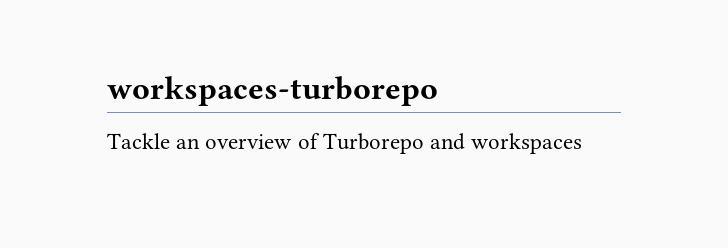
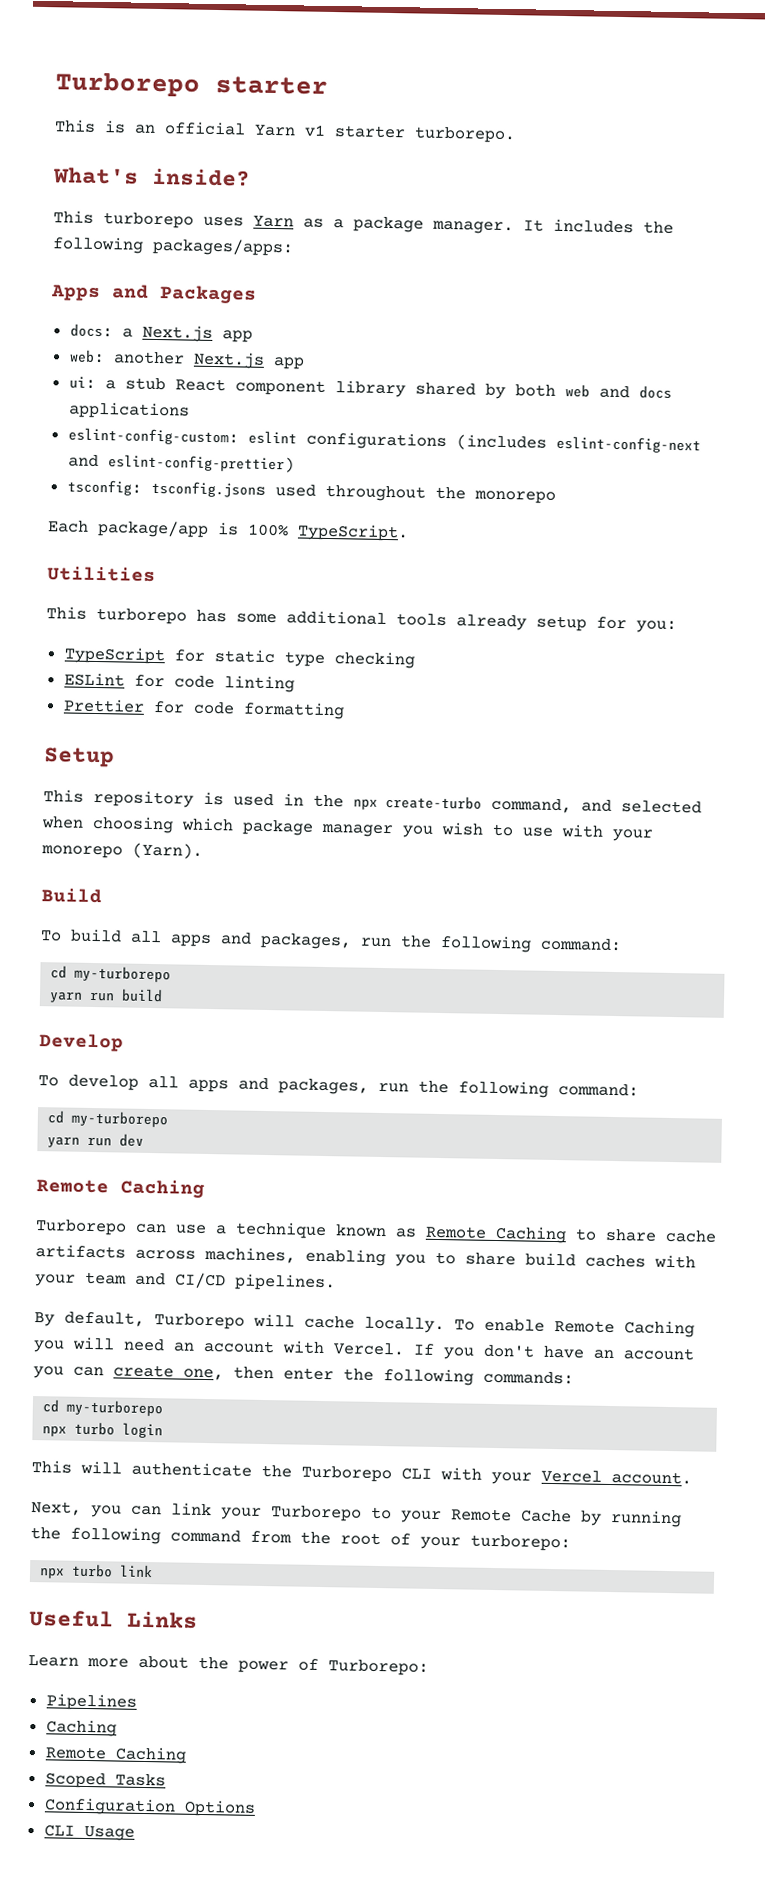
[107,76,438,106] [107,133,583,154] workspaces-turborepo // Tackle an overview of Turborepo and workspaces -> [55,72,328,98] [54,119,516,144] [53,167,251,187] [53,210,674,235] [52,236,294,257] [51,284,257,304] [69,323,253,343] [68,349,305,370] [68,376,672,400] [67,401,190,420] [67,427,701,454] [67,454,295,473] [66,479,556,504] [48,520,409,542] [47,566,156,583] [46,606,677,634] [63,646,415,669] [63,672,295,693] [62,698,345,720] [43,747,115,768] [43,789,702,814] [41,815,653,842] [41,842,203,859] [41,888,102,904] [40,928,622,953] [50,965,172,983] [49,988,164,1003] [39,1033,124,1052] [38,1074,639,1098] [47,1110,169,1128] [47,1133,145,1148] [36,1179,205,1198] [35,1219,717,1244] [35,1244,696,1269] [34,1271,336,1292] [34,1311,695,1338] [33,1336,694,1361] [33,1364,574,1386] [42,1399,165,1417] [42,1421,164,1439] [31,1460,692,1485] [31,1501,682,1528] [30,1526,571,1552] [39,1563,154,1579] [29,1609,198,1629] [28,1654,429,1676] [45,1693,137,1711] [45,1719,117,1737] [44,1746,187,1764] [44,1772,166,1789] [43,1797,256,1817] [43,1824,135,1841] Turborepo starter // This is an official Yarn v1 starter turborepo. // What's inside? // This turborepo uses Yarn as a package manager. It includes the following packages/apps: // Apps and Packages // docs: a Next.js app // web: another Next.js app // ui: a stub React component library shared by both web and docs applications // eslint-config-custom: eslint configurations (includes eslint-config-next and eslint-config-prettier) // tsconfig: tsconfig.jsons used throughout the monorepo // Each package/app is 100% TypeScript. // Utilities // This turborepo has some additional tools already setup for you: // TypeScript for static type checking // ESLint for code linting // Prettier for code formatting // Setup // This repository is used in the npx create-turbo command, and selected when choosing which package manager you wish to use with your monorepo (Yarn). // Build // To build all apps and packages, run the following command: // cd my-turborepo // yarn run build // Develop // To develop all apps and packages, run the following command: // cd my-turborepo // yarn run dev // Remote Caching // Turborepo can use a technique known as Remote Caching to share cache artifacts across machines, enabling you to share build caches with your team and CI/CD pipelines. // By default, Turborepo will cache locally. To enable Remote Caching you will need an account with Vercel. If you don't have an account you can create one, then enter the following commands: // cd my-turborepo // npx turbo login // This will authenticate the Turborepo CLI with your Vercel account. // Next, you can link your Turborepo to your Remote Cache by running the following command from the root of your turborepo: // npx turbo link // Useful Links // Learn more about the power of Turborepo: // Pipelines // Caching // Remote Caching // Scoped Tasks // Configuration Options // CLI Usage

